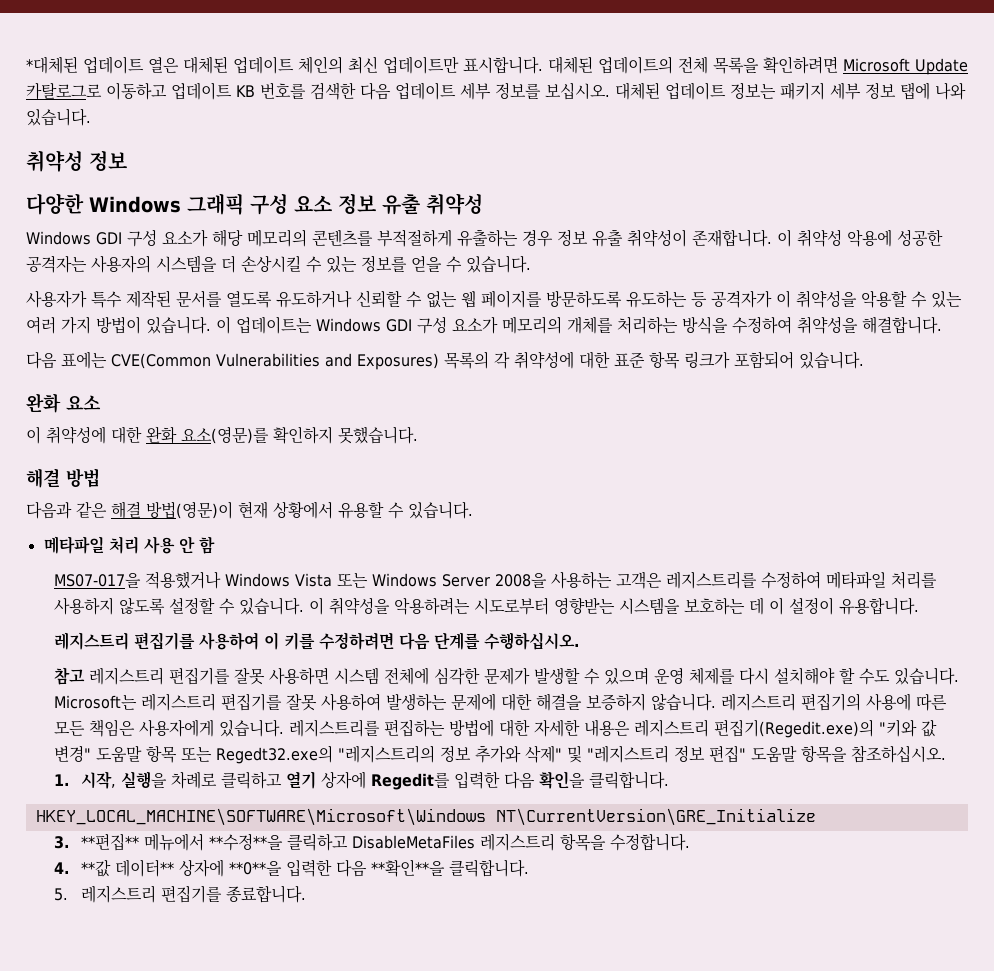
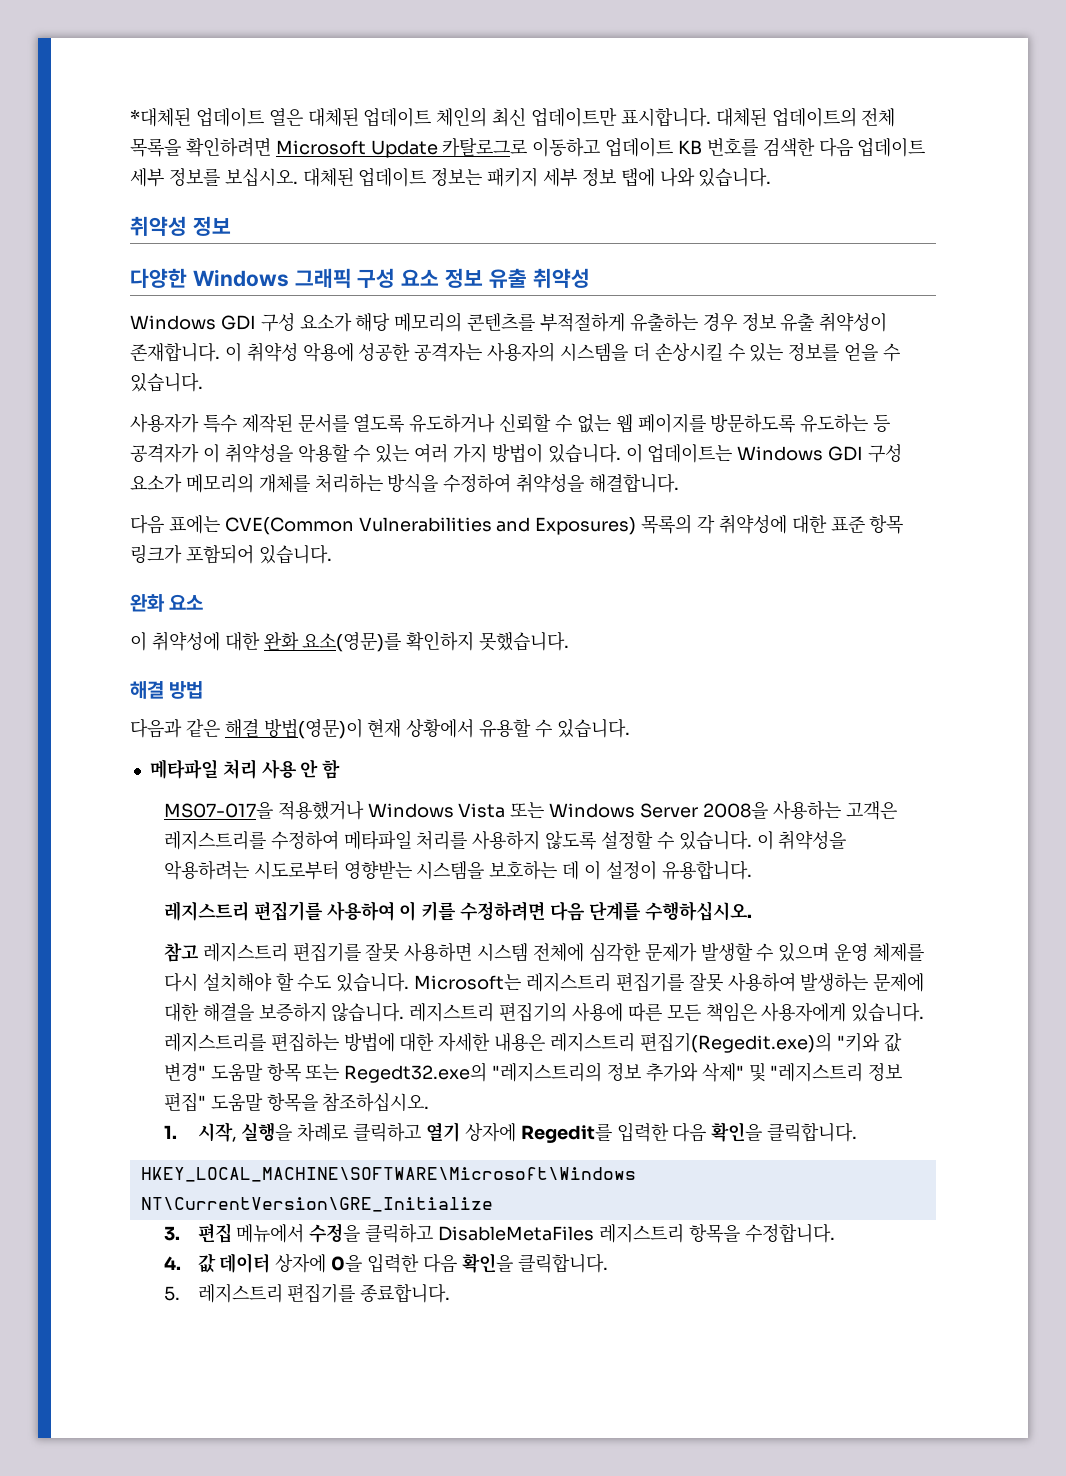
[81,833,284,851] **편집** 메뉴에서 **수정**을 -> [197,1223,361,1243] 편집 메뉴에서 수정을
[81,859,446,877] **값 데이터** 상자에 **0**을 입력한 다음 **확인**을 -> [197,1253,513,1273] 값 데이터 상자에 0을 입력한 다음 확인을

